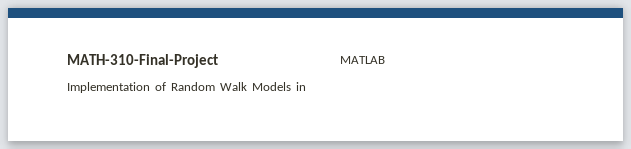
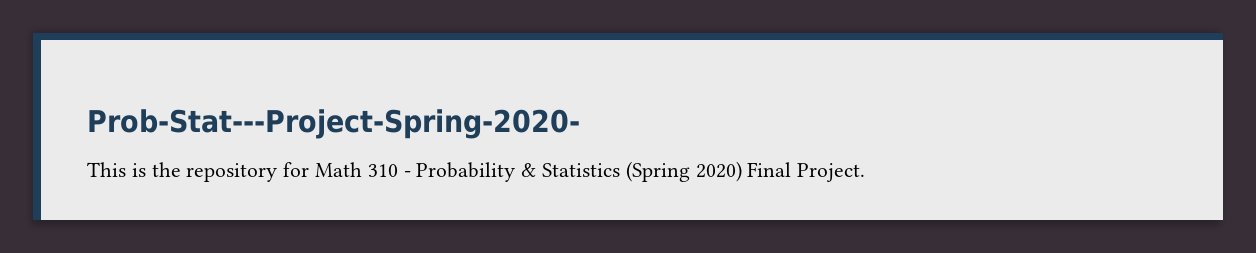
[67,54,218,68] [67,82,306,93] [340,56,385,64] MATH-310-Final-Project // Implementation of Random Walk Models in MATLAB -> [87,109,580,139] [87,161,866,182] Prob-Stat---Project-Spring-2020- // This is the repository for Math 310 - Probability & Statistics (Spring 2020) Final Project.

